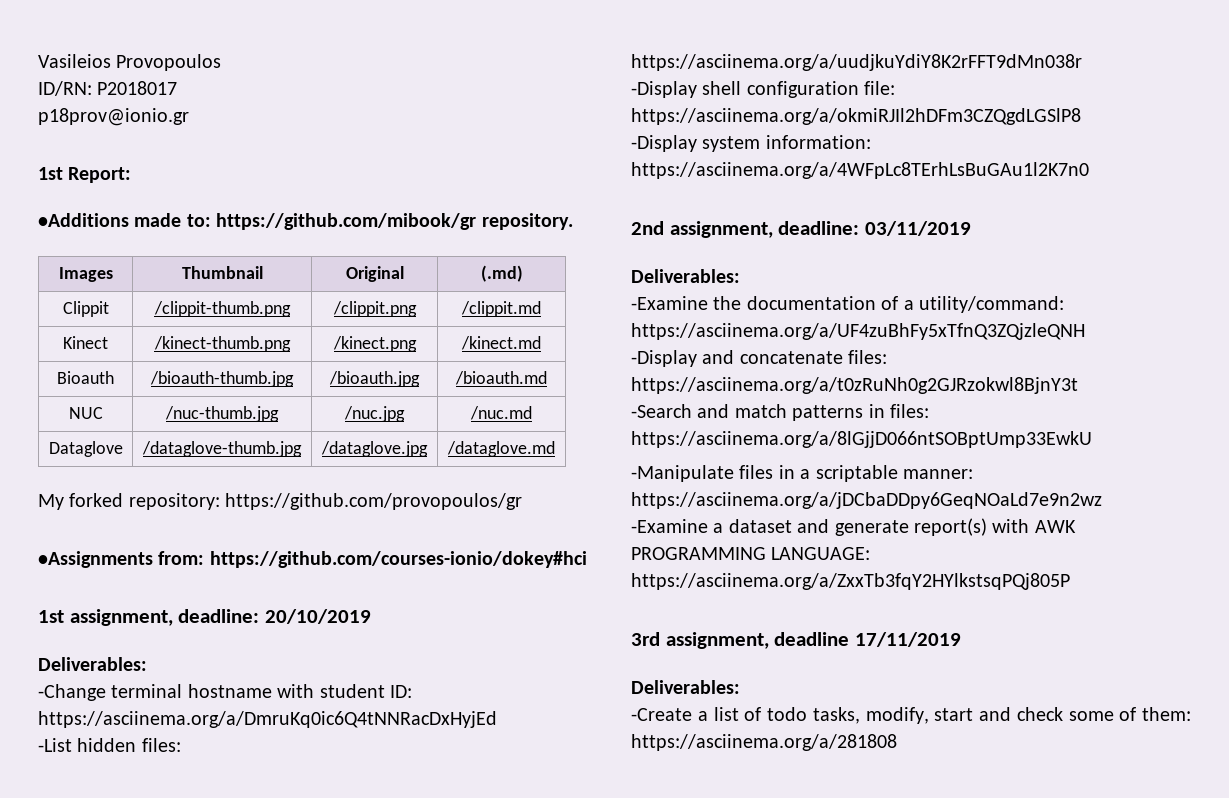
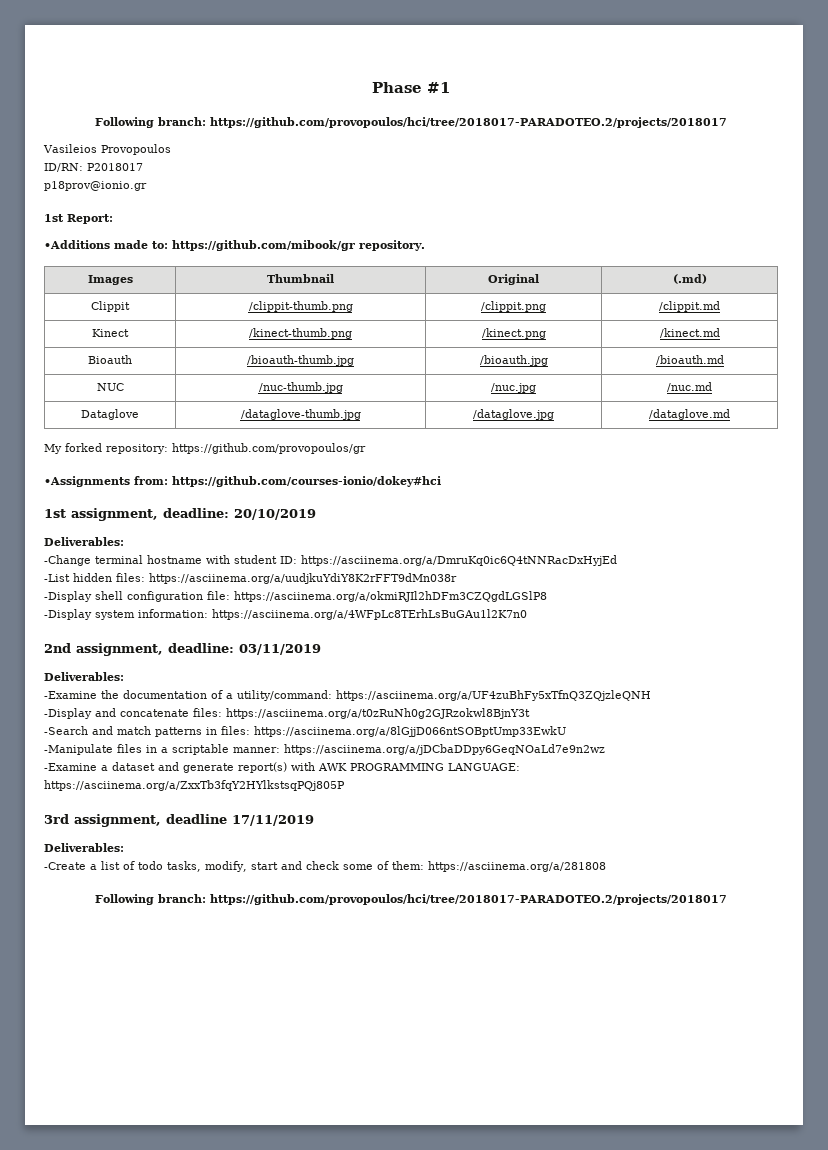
(38, 61) none -> [372,82,450,93] [95,117,727,128] Phase #1 // Following branch: https://github.com/provopoulos/hci/tree/2018017-PARADOTEO.2/projects/2018017 //
(897, 742) none -> [95,894,727,905] // Following branch: https://github.com/provopoulos/hci/tree/2018017-PARADOTEO.2/projects/2018017

